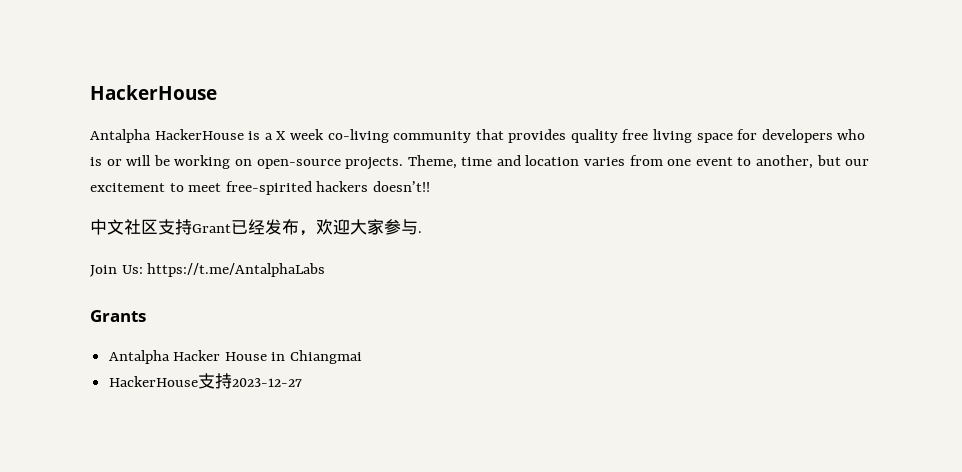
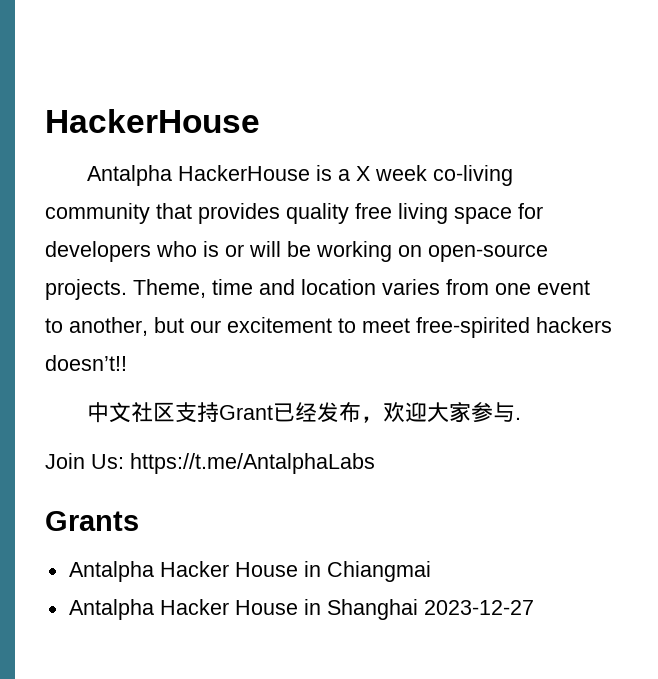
[108,373,232,389] HackerHouse支持 -> [68,599,418,620] Antalpha Hacker House in Shanghai

